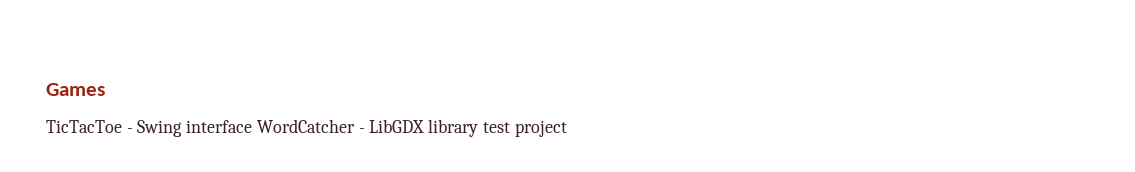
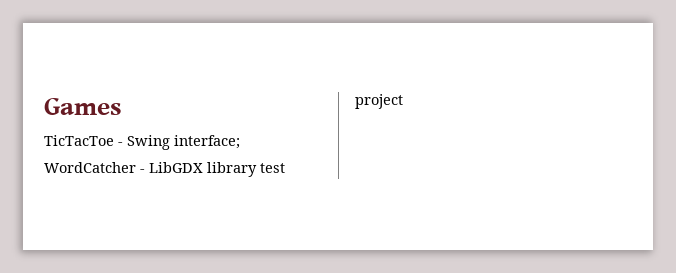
[186,120,253,133] interface -> [174,135,240,149] interface; //

